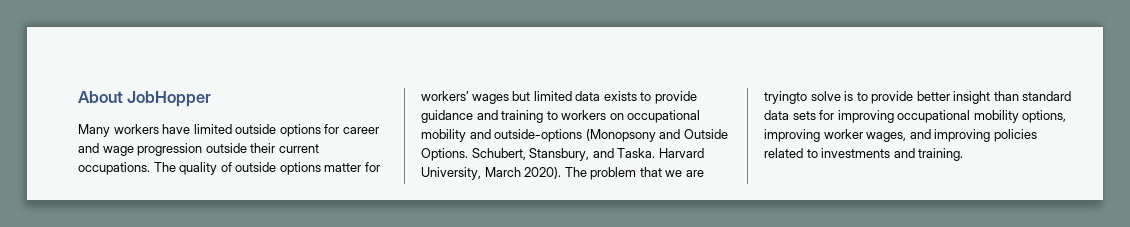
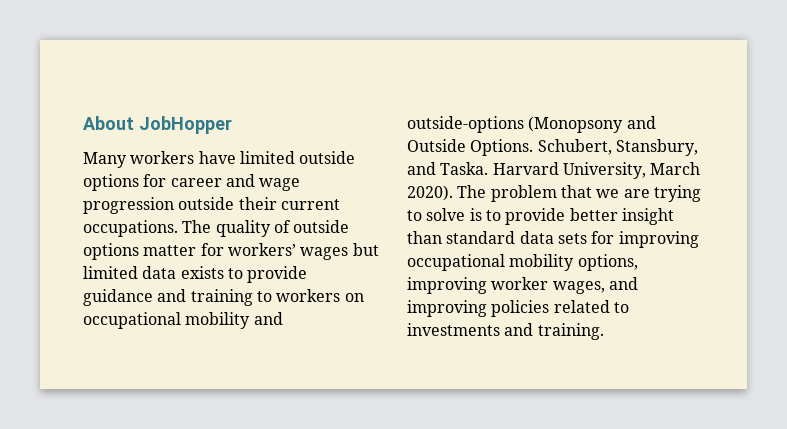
[764,91,807,104] tryingto -> [653,185,701,202] [407,210,422,221] trying to

